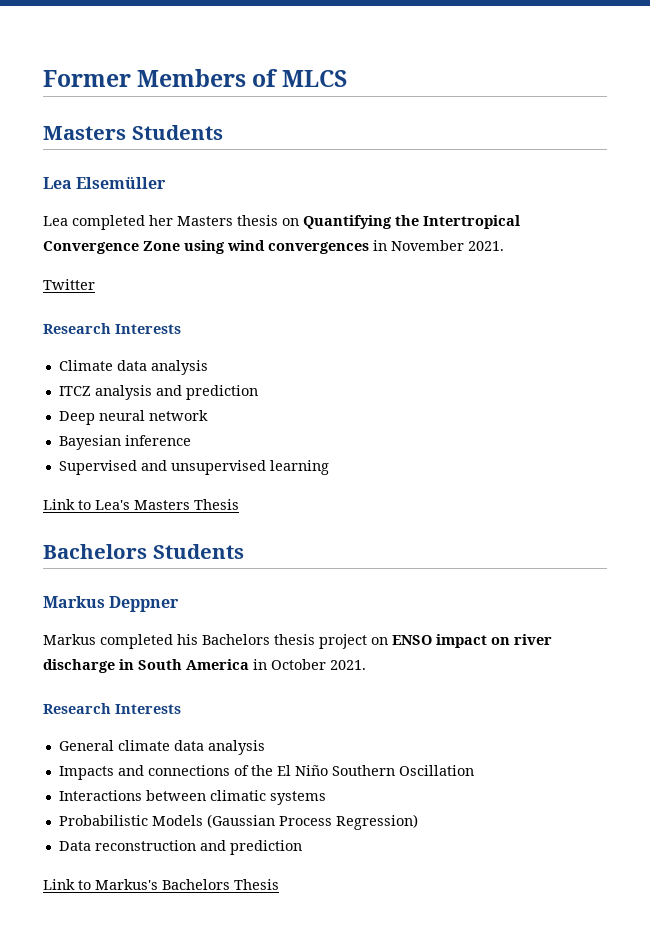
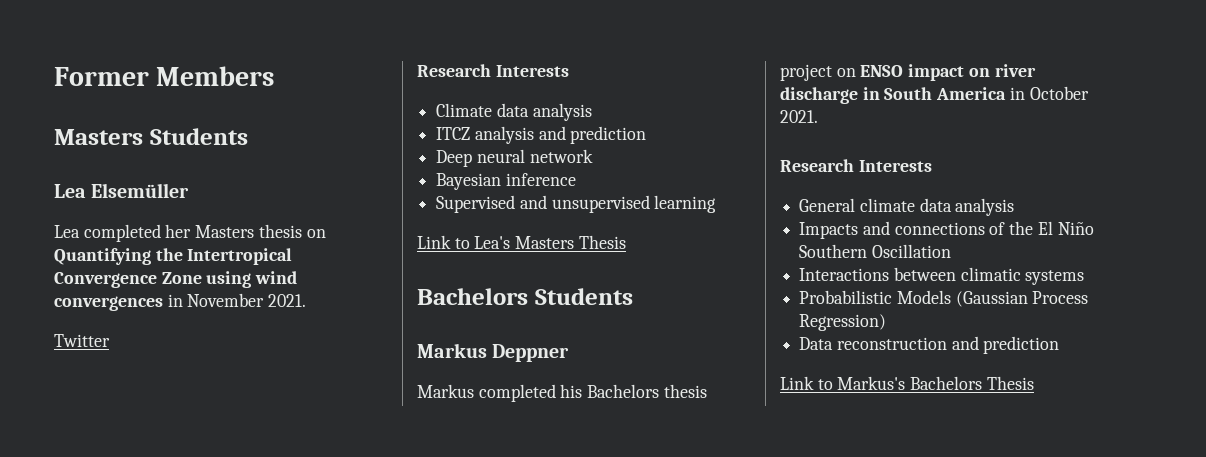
[252,69,347,87] of MLCS -> (275, 76) none

